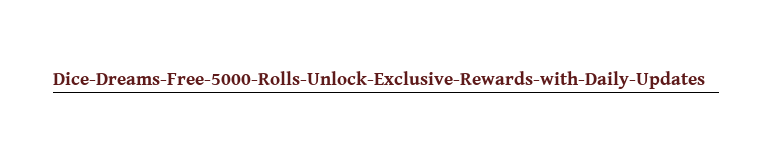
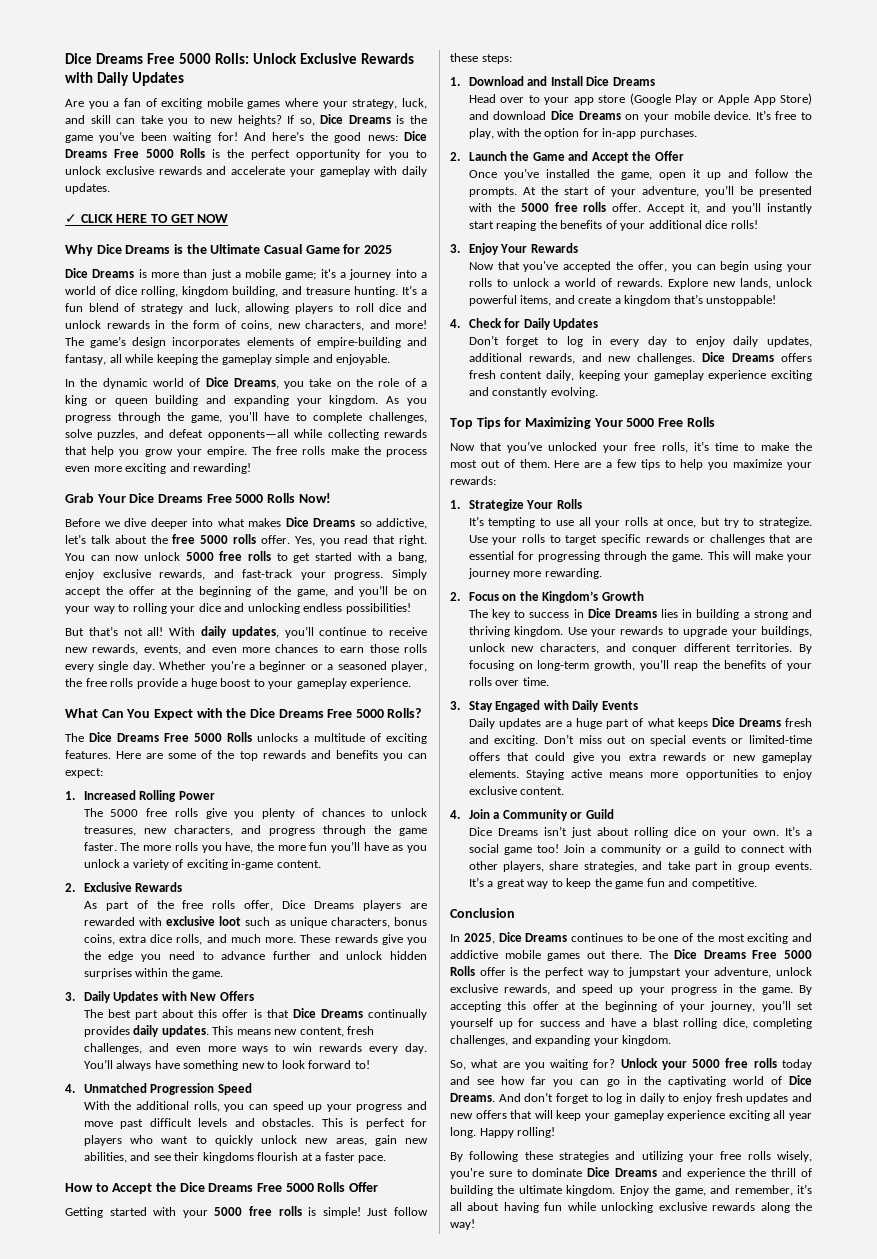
[53,71,705,89] Dice-Dreams-Free-5000-Rolls-Unlock-Exclusive-Rewards-with-Daily-Updates -> [65,53,415,64] [65,72,185,86] [65,98,427,109] [65,114,428,126] [65,131,427,143] [65,148,428,160] [65,166,427,177] [65,183,110,194] [65,214,229,223] [65,244,392,256] [65,268,428,280] [65,285,427,297] [65,303,428,314] [65,320,427,331] [65,336,428,348] [65,354,391,365] [65,377,428,389] [65,395,427,406] [65,412,427,423] [65,429,427,440] [65,446,428,457] [65,463,252,474] [65,493,331,503] [65,517,427,529] [65,534,427,546] [65,551,428,563] [65,569,427,580] [65,585,427,597] [65,603,411,614] [65,626,428,638] [65,644,427,655] [65,661,427,672] [65,678,412,689] [65,708,422,720] [65,732,427,744] [65,750,427,761] [65,768,103,778] [65,790,215,802] [83,808,427,819] [83,825,428,836] [83,841,427,853] [83,859,321,870] [65,882,183,892] [83,900,427,911] [83,916,427,928] [83,934,427,945] [83,951,427,962] [83,968,224,979] [65,991,254,1003] [83,1008,427,1020] [83,1025,375,1037] [83,1043,427,1054] [83,1059,370,1071] [65,1083,252,1095] [83,1101,427,1112] [83,1118,427,1129] [83,1135,429,1146] [83,1152,387,1163] [65,1182,378,1194] [65,1206,428,1218] [450,53,512,64] [450,76,655,86] [468,93,812,105] [468,110,812,122] [468,128,697,139] [450,151,684,163] [468,168,812,180] [468,185,812,197] [468,202,812,214] [468,220,758,231] [450,243,578,255] [468,261,812,272] [468,278,812,289] [468,294,777,306] [450,318,599,330] [468,335,812,347] [468,352,812,364] [468,370,812,381] [468,387,598,398] [450,417,715,429] [450,441,812,453] [450,459,812,470] [450,476,496,485] [450,499,582,511] [468,516,812,528] [468,534,812,545] [468,551,812,562] [467,568,602,579] [450,591,644,603] [468,608,812,620] [468,626,812,637] [468,643,812,654] [468,659,812,671] [468,677,549,686] [450,700,638,712] [468,717,812,729] [468,734,812,746] [468,752,812,763] [468,769,812,780] [468,786,565,795] [450,809,614,821] [468,826,812,838] [468,844,812,855] [468,861,812,872] [468,877,757,889] [450,908,515,918] [450,932,812,944] [450,949,812,961] [450,966,812,978] [450,984,812,995] [450,1000,813,1012] [450,1018,812,1029] [450,1035,672,1046] [450,1058,812,1070] [450,1075,812,1087] [450,1092,812,1104] [450,1110,812,1121] [450,1127,556,1138] [450,1151,812,1162] [450,1167,812,1179] [450,1184,812,1196] [450,1202,812,1213] [450,1219,475,1230] Dice Dreams Free 5000 Rolls: Unlock Exclusive Rewards with Daily Updates // Are you a fan of exciting mobile games where your strategy, luck, and skill can take you to new heights? If so, Dice Dreams is the game you’ve been waiting for! And here’s the good news: Dice Dreams Free 5000 Rolls is the perfect opportunity for you to unlock exclusive rewards and accelerate your gameplay with daily updates. // ✓ CLICK HERE TO GET NOW // Why Dice Dreams is the Ultimate Casual Game for 2025 // Dice Dreams is more than just a mobile game; it's a journey into a world of dice rolling, kingdom building, and treasure hunting. It’s a fun blend of strategy and luck, allowing players to roll dice and unlock rewards in the form of coins, new characters, and more! The game’s design incorporates elements of empire-building and fantasy, all while keeping the gameplay simple and enjoyable. // In the dynamic world of Dice Dreams, you take on the role of a king or queen building and expanding your kingdom. As you progress through the game, you'll have to complete challenges, solve puzzles, and defeat opponents—all while collecting rewards that help you grow your empire. The free rolls make the process even more exciting and rewarding! // Grab Your Dice Dreams Free 5000 Rolls Now! // Before we dive deeper into what makes Dice Dreams so addictive, let’s talk about the free 5000 rolls offer. Yes, you read that right. You can now unlock 5000 free rolls to get started with a bang, enjoy exclusive rewards, and fast-track your progress. Simply accept the offer at the beginning of the game, and you’ll be on your way to rolling your dice and unlocking endless possibilities! // But that’s not all! With daily updates, you’ll continue to receive new rewards, events, and even more chances to earn those rolls every single day. Whether you're a beginner or a seasoned player, the free rolls provide a huge boost to your gameplay experience. // What Can You Expect with the Dice Dreams Free 5000 Rolls? // The Dice Dreams Free 5000 Rolls unlocks a multitude of exciting features. Here are some of the top rewards and benefits you can expect: // 1. Increased Rolling Power // The 5000 free rolls give you plenty of chances to unlock treasures, new characters, and progress through the game faster. The more rolls you have, the more fun you’ll have as you unlock a variety of exciting in-game content. // 2. Exclusive Rewards // As part of the free rolls offer, Dice Dreams players are rewarded with exclusive loot such as unique characters, bonus coins, extra dice rolls, and much more. These rewards give you the edge you need to advance further and unlock hidden surprises within the game. // 3. Daily Updates with New Offers // The best part about this offer is that Dice Dreams continually provides daily updates. This means new content, fresh challenges, and even more ways to win rewards every day. You’ll always have something new to look forward to! // 4. Unmatched Progression Speed // With the additional rolls, you can speed up your progress and move past difficult levels and obstacles. This is perfect for players who want to quickly unlock new areas, gain new abilities, and see their kingdoms flourish at a faster pace. // How to Accept the Dice Dreams Free 5000 Rolls Offer // Getting started with your 5000 free rolls is simple! Just follow these steps: // 1. Download and Install Dice Dreams // Head over to your app store (Google Play or Apple App Store) and download Dice Dreams on your mobile device. It’s free to play, with the option for in-app purchases. // 2. Launch the Game and Accept the Offer // Once you’ve installed the game, open it up and follow the prompts. At the start of your adventure, you’ll be presented with the 5000 free rolls offer. Accept it, and you’ll instantly start reaping the benefits of your additional dice rolls! // 3. Enjoy Your Rewards // Now that you've accepted the offer, you can begin using your rolls to unlock a world of rewards. Explore new lands, unlock powerful items, and create a kingdom that’s unstoppable! // 4. Check for Daily Updates // Don’t forget to log in every day to enjoy daily updates, additional rewards, and new challenges. Dice Dreams offers fresh content daily, keeping your gameplay experience exciting and constantly evolving. // Top Tips for Maximizing Your 5000 Free Rolls // Now that you’ve unlocked your free rolls, it’s time to make the most out of them. Here are a few tips to help you maximize your rewards: // 1. Strategize Your Rolls // It’s tempting to use all your rolls at once, but try to strategize. Use your rolls to target specific rewards or challenges that are essential for progressing through the game. This will make your journey more rewarding. // 2. Focus on the Kingdom’s Growth // The key to success in Dice Dreams lies in building a strong and thriving kingdom. Use your rewards to upgrade your buildings, unlock new characters, and conquer different territories. By focusing on long-term growth, you’ll reap the benefits of your rolls over time. // 3. Stay Engaged with Daily Events // Daily updates are a huge part of what keeps Dice Dreams fresh and exciting. Don’t miss out on special events or limited-time offers that could give you extra rewards or new gameplay elements. Staying active means more opportunities to enjoy exclusive content. // 4. Join a Community or Guild // Dice Dreams isn’t just about rolling dice on your own. It’s a social game too! Join a community or a guild to connect with other players, share strategies, and take part in group events. It’s a great way to keep the game fun and competitive. // Conclusion // In 2025, Dice Dreams continues to be one of the most exciting and addictive mobile games out there. The Dice Dreams Free 5000 Rolls offer is the perfect way to jumpstart your adventure, unlock exclusive rewards, and speed up your progress in the game. By accepting this offer at the beginning of your journey, you’ll set yourself up for success and have a blast rolling dice, completing challenges, and expanding your kingdom. // So, what are you waiting for? Unlock your 5000 free rolls today and see how far you can go in the captivating world of Dice Dreams. And don’t forget to log in daily to enjoy fresh updates and new offers that will keep your gameplay experience exciting all year long. Happy rolling! // By following these strategies and utilizing your free rolls wisely, you're sure to dominate Dice Dreams and experience the thrill of building the ultimate kingdom. Enjoy the game, and remember, it’s all about having fun while unlocking exclusive rewards along the way!

